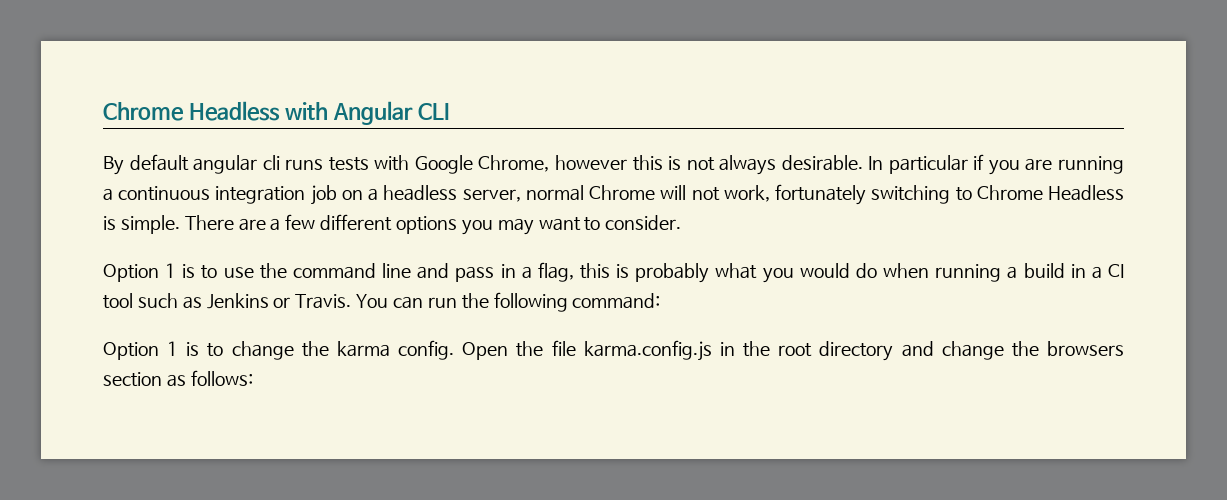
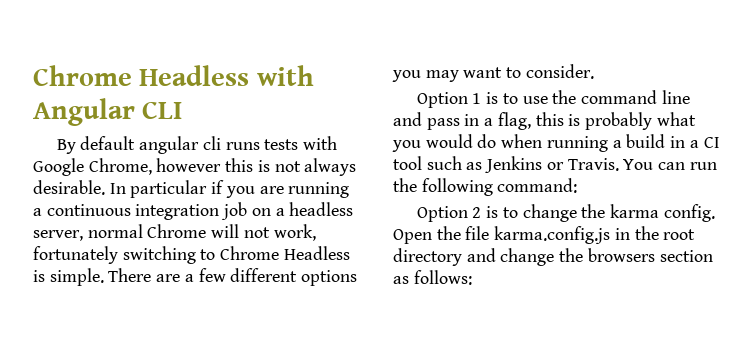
[167,341,179,356] 1 -> [472,207,482,218] 2

